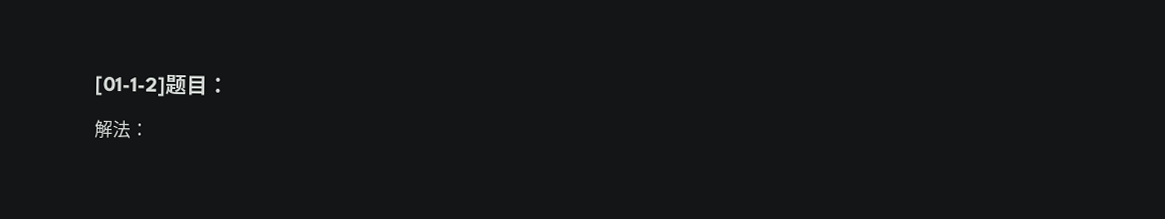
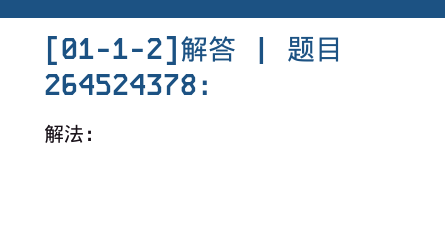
[165,74,208,96] 题目 -> [180,36,343,64] [44,74,197,95] 解答 | 题目264524378

